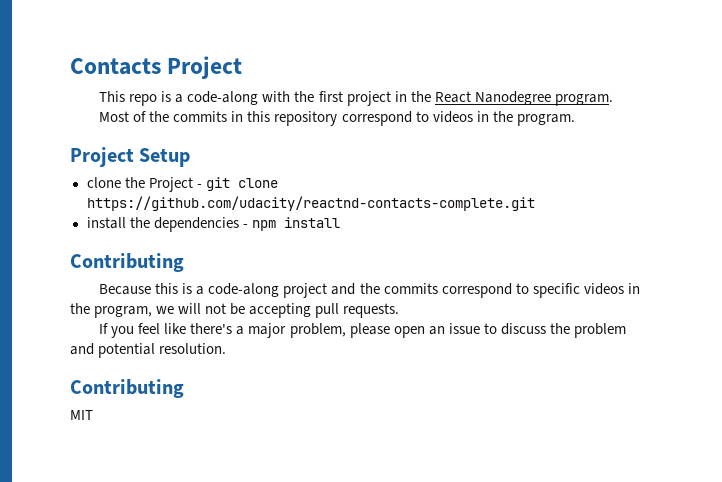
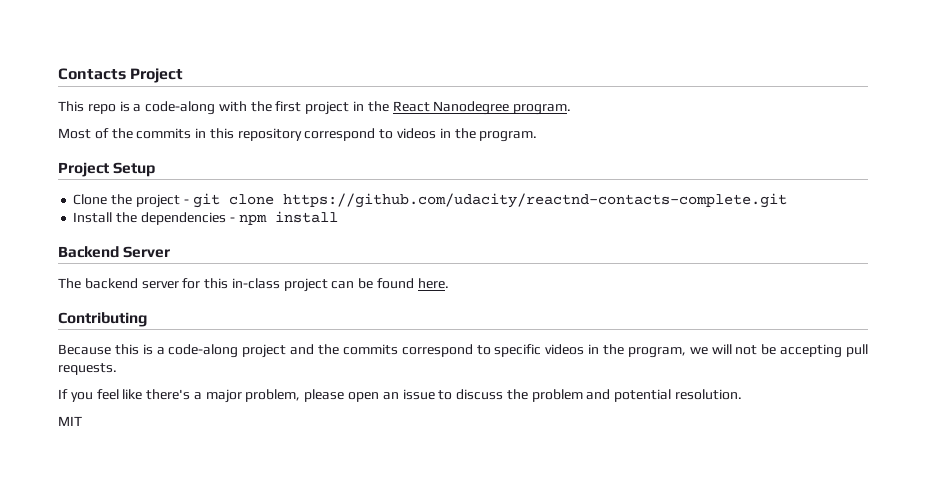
[86,177,193,192] clone the Project -> [73,194,180,208] Clone the project
[86,217,126,229] install -> [73,212,113,223] Install
(340, 222) none -> [58,246,171,258] [58,278,449,292] // Backend Server // The backend server for this in-class project can be found here.
[70,379,184,398] // Contributing -> (743, 394) none

